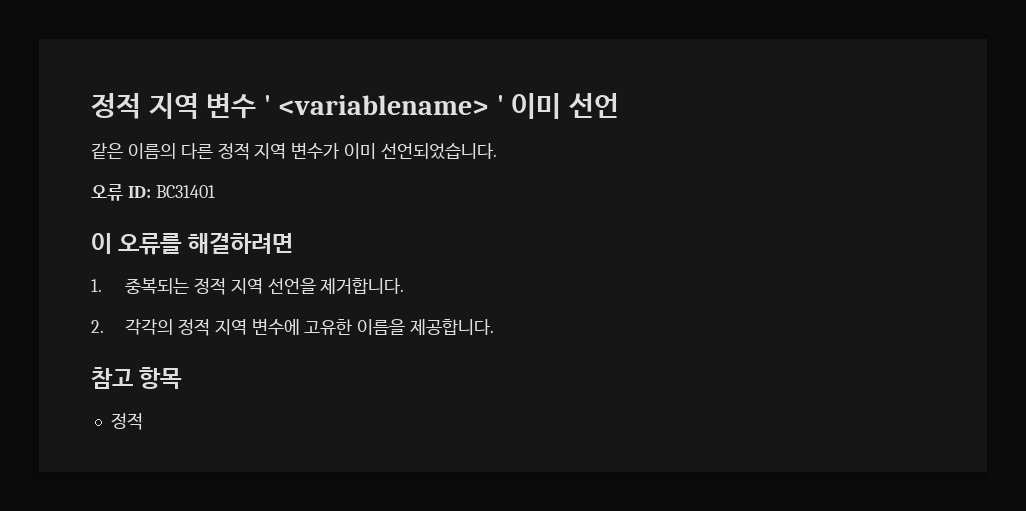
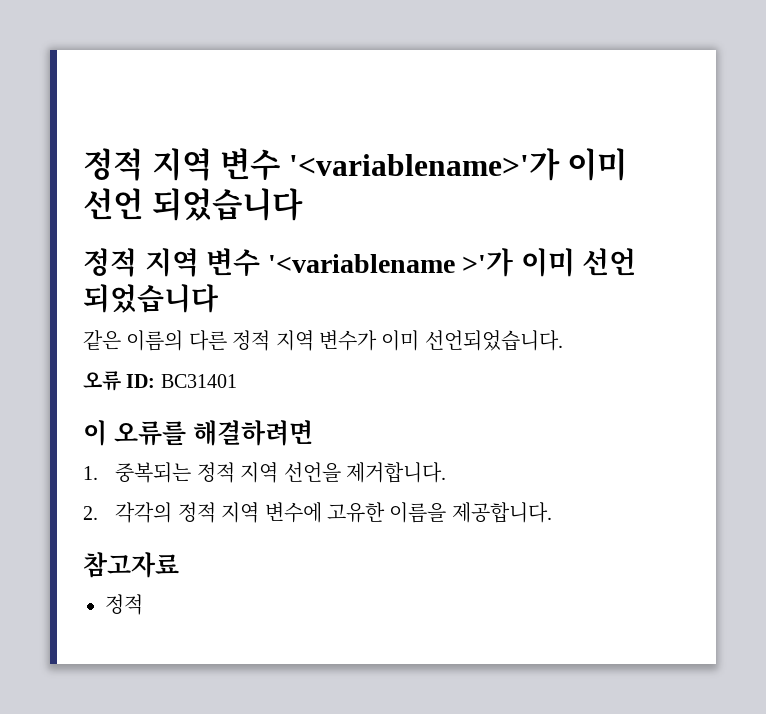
[91,93,619,119] 정적 지역 변수 ' <variablename> ' 이미 선언 -> [83,148,628,181] [83,188,303,221] [83,248,637,277] [83,284,219,313] 정적 지역 변수 '<variablename>'가 이미 선언 되었습니다 // 정적 지역 변수 '<variablename >'가 이미 선언 되었습니다
[91,367,183,389] 참고 항목 -> [83,552,179,578] 참고자료

